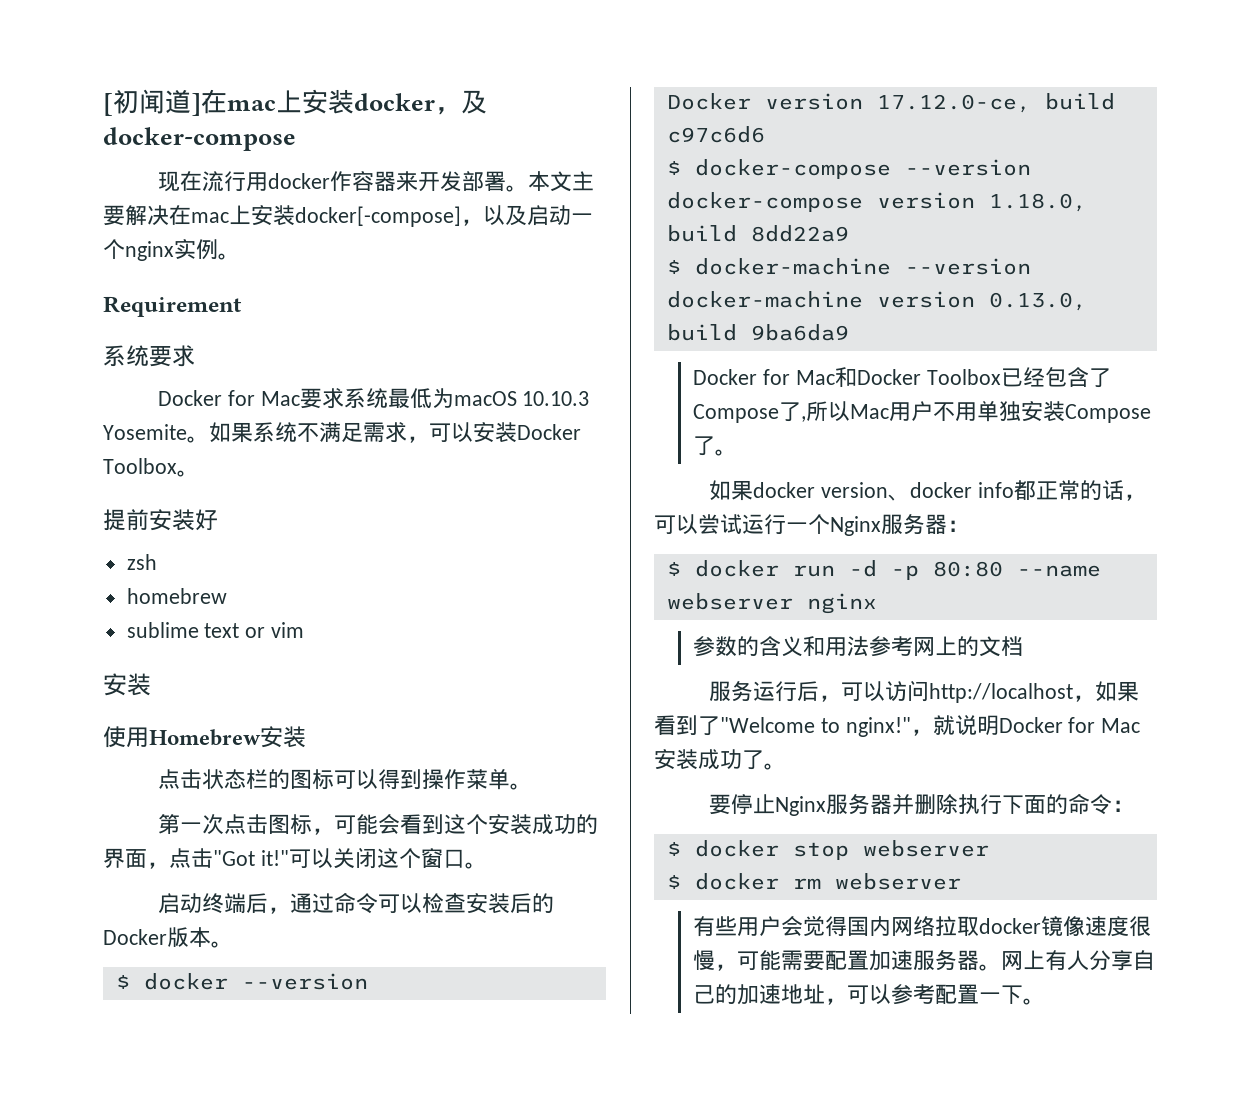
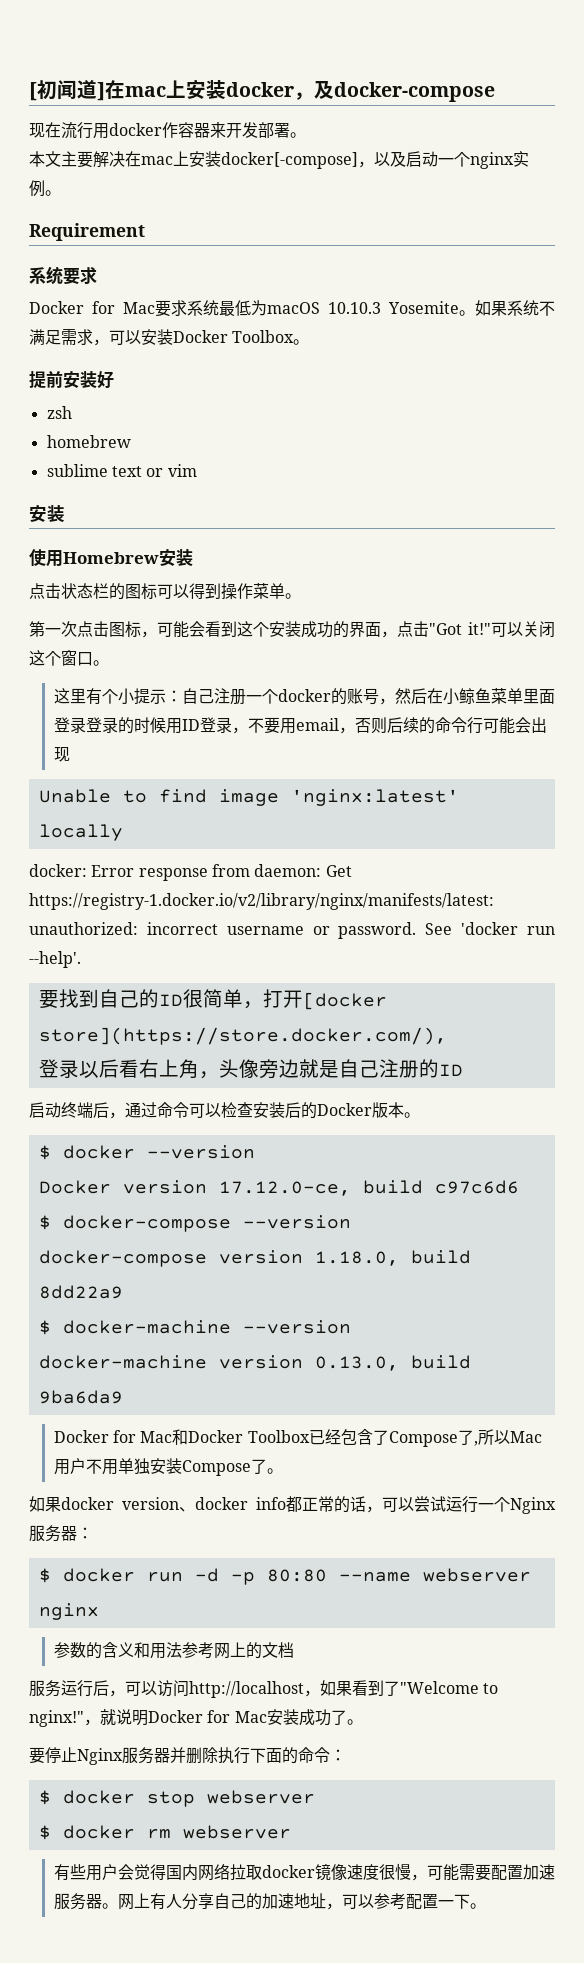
(528, 188) none -> (306, 135) //
(487, 865) none -> [53,688,555,705] [53,717,547,734] [53,747,70,762] [38,789,459,806] [38,824,123,841] [29,864,352,881] [29,893,494,910] [29,922,555,939] [29,951,81,968] [38,989,387,1010] [38,1027,447,1045] [38,1059,463,1079] // 这里有个小提示：自己注册一个docker的账号，然后在小鲸鱼菜单里面登录登录的时候用ID登录，不要用email，否则后续的命令行可能会出现 // Unable to find image 'nginx:latest' locally // docker: Error response from daemon: Get https://registry-1.docker.io/v2/library/nginx/manifests/latest: unauthorized: incorrect username or password. See 'docker run --help'. // 要找到自己的ID很简单，打开[docker store](https://store.docker.com/), // 登录以后看右上角，头像旁边就是自己注册的ID

